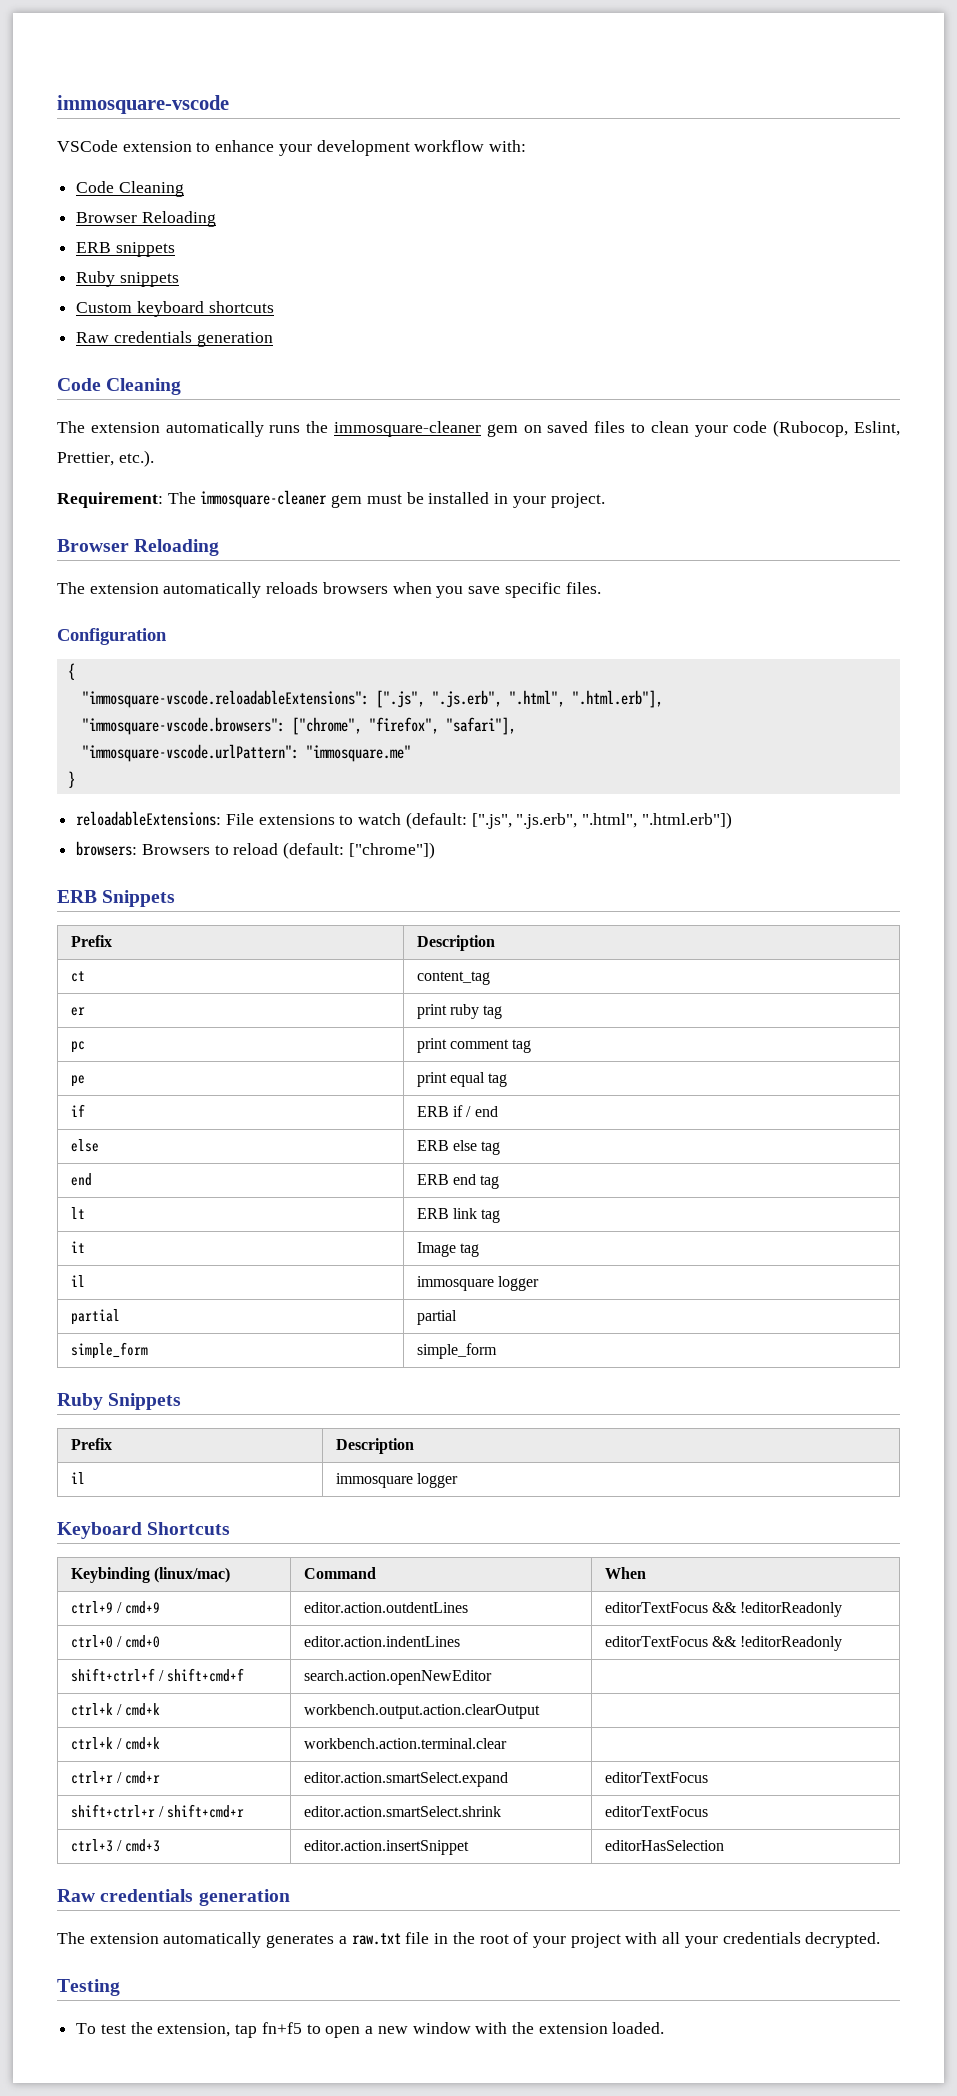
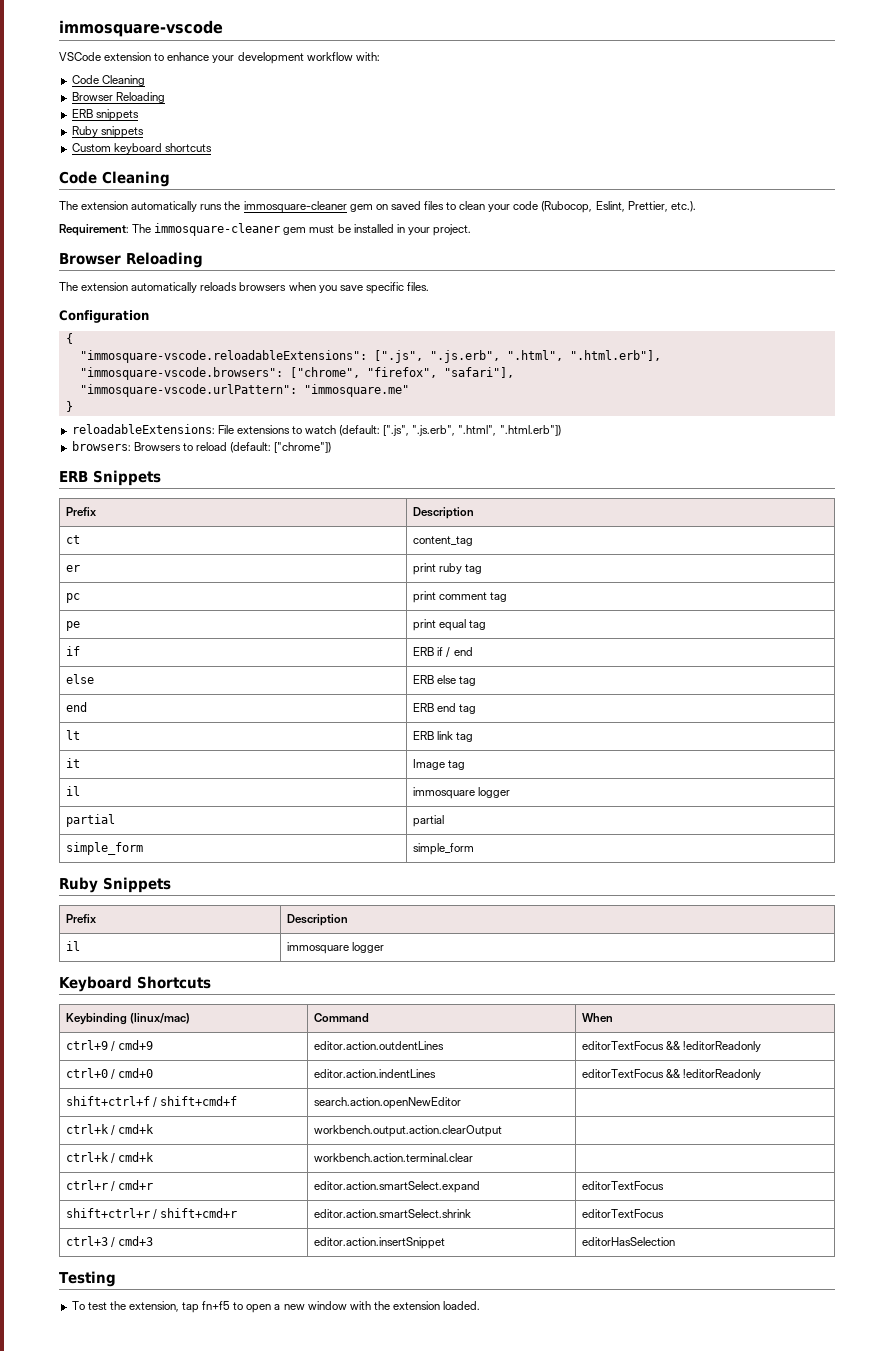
[76,331,273,347] // Raw credentials generation -> (212, 147) none
[57,1889,290,1906] [57,1932,881,1948] // Raw credentials generation // The extension automatically generates a raw.txt file in the root of your project with all your credentials decrypted. -> (676, 1241) none

